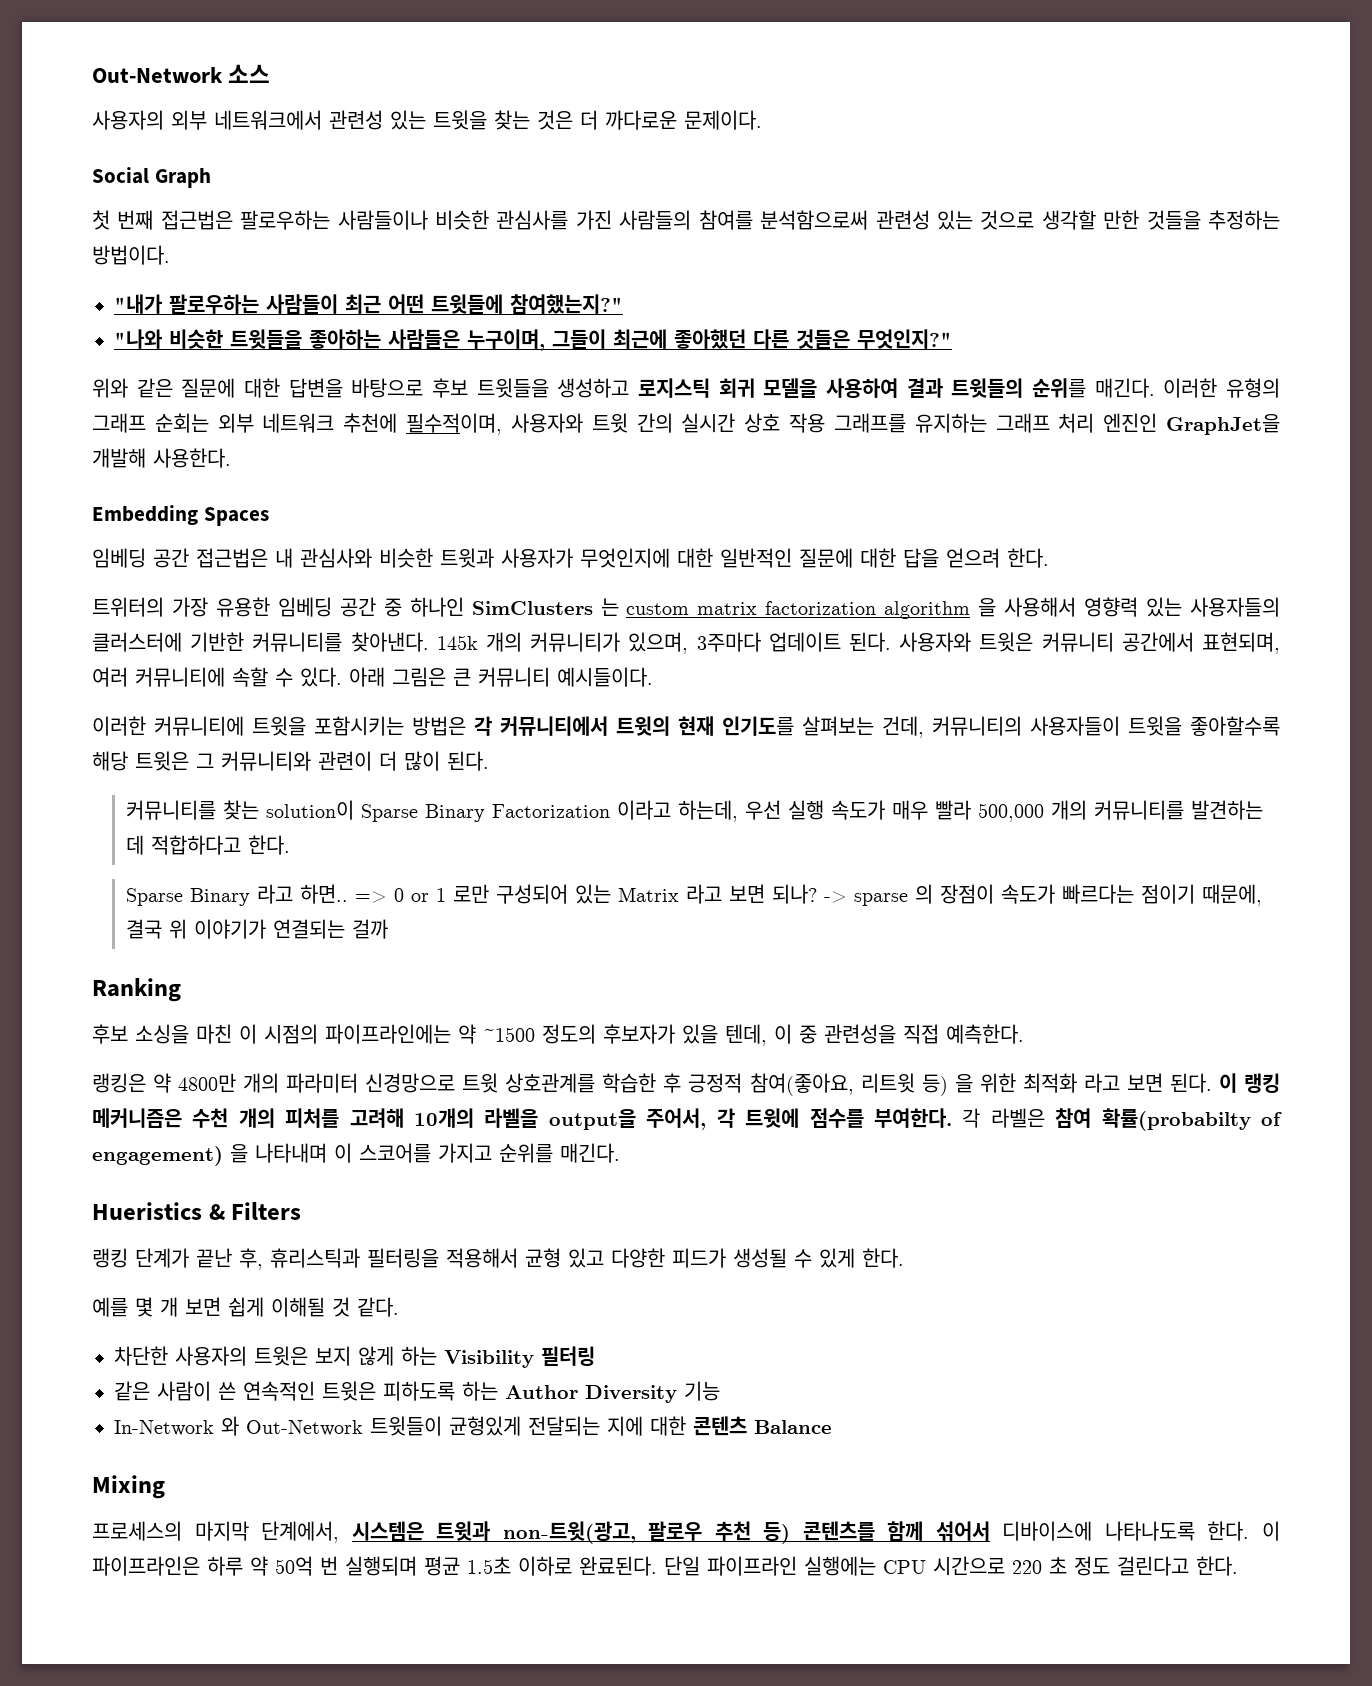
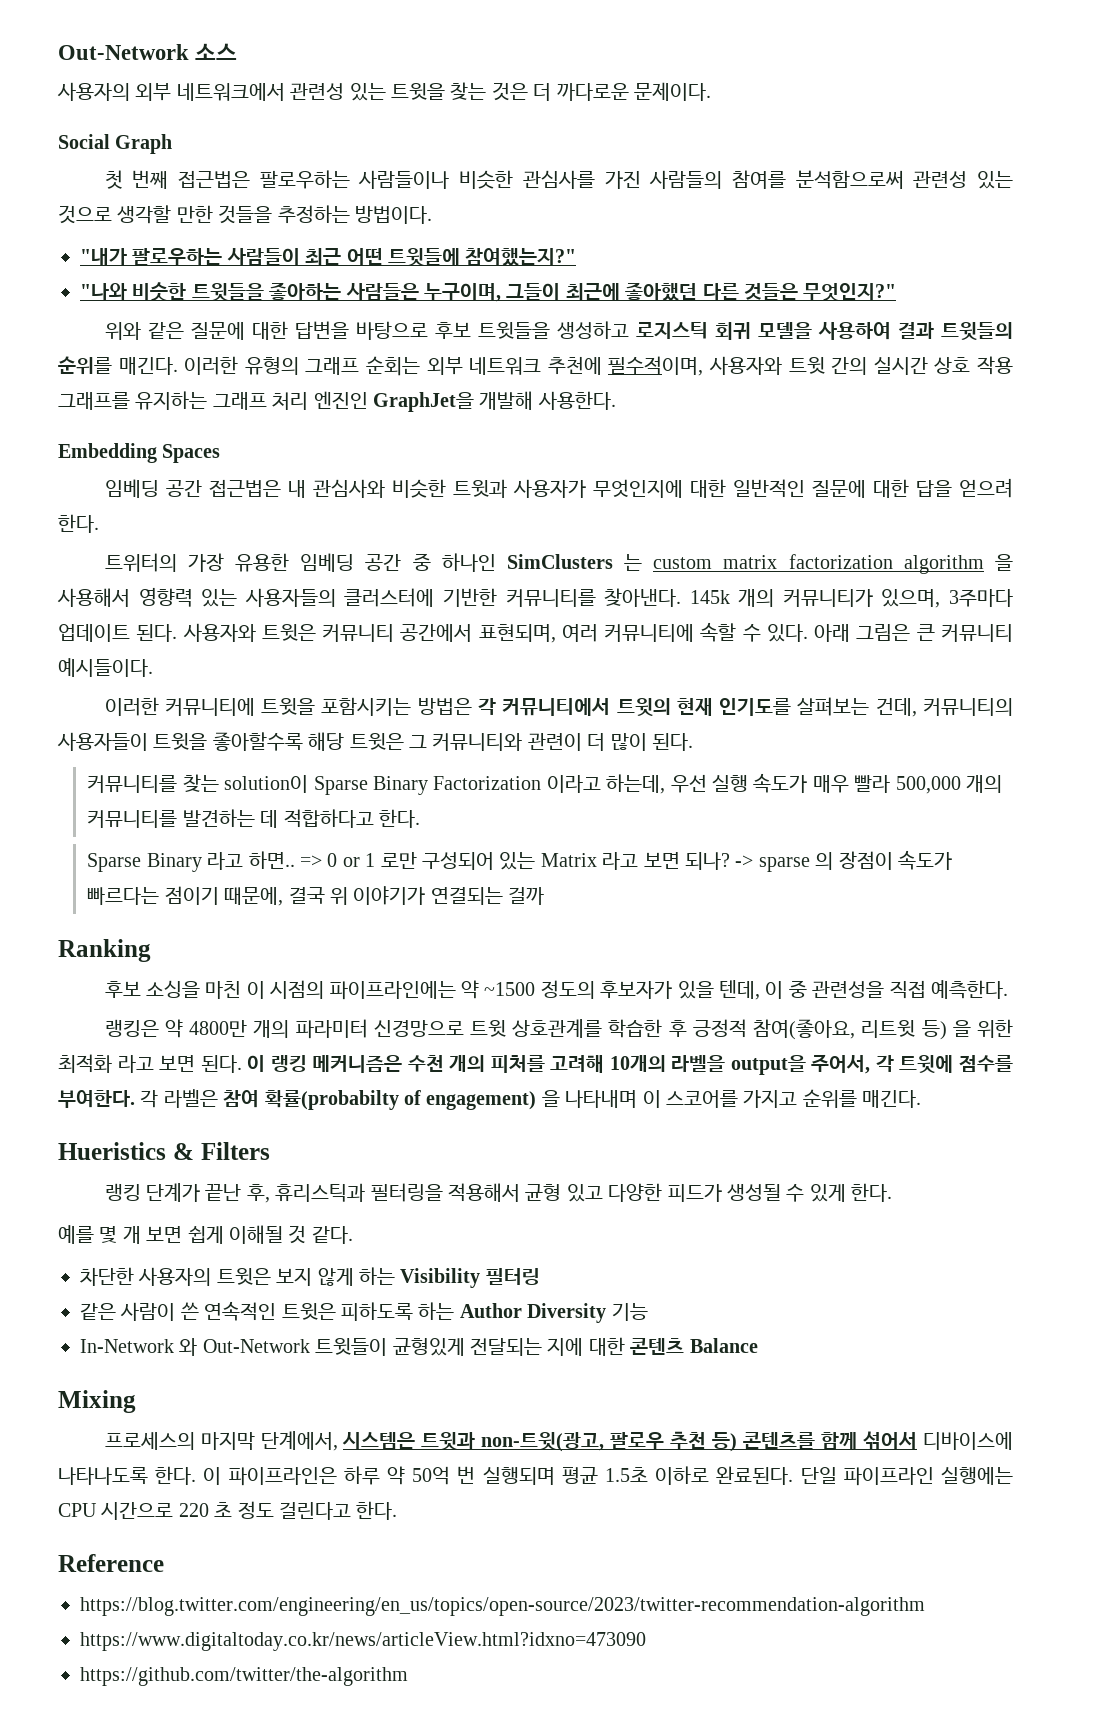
(1238, 1566) none -> [58,1554,164,1572] [80,1597,925,1616] [80,1632,646,1651] [80,1667,408,1686] // Reference // https://blog.twitter.com/engineering/en_us/topics/open-source/2023/twitter-recommendation-algorithm // https://www.digitaltoday.co.kr/news/articleView.html?idxno=473090 // https://github.com/twitter/the-algorithm

